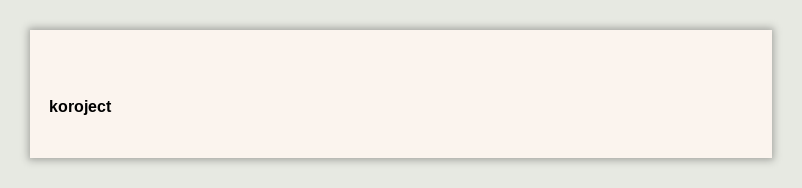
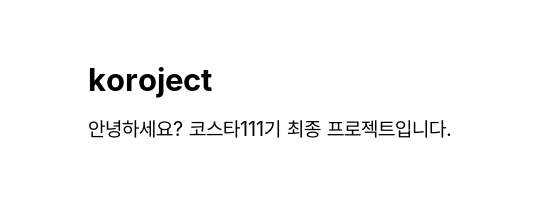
(112, 107) none -> [88,120,452,138] // 안녕하세요? 코스타111기 최종 프로젝트입니다.

